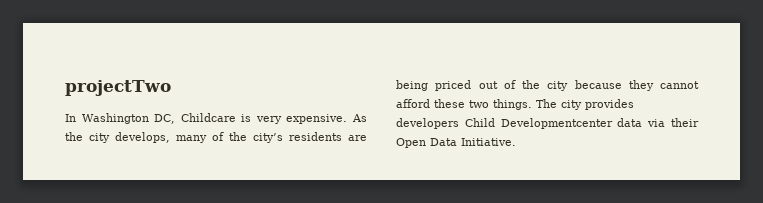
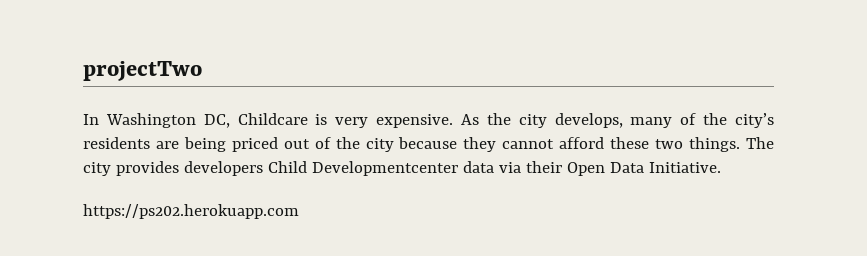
(516, 142) none -> [83,204,299,219] // https://ps202.herokuapp.com

